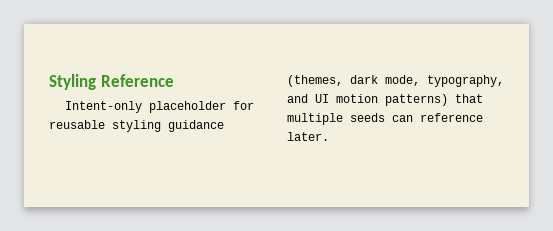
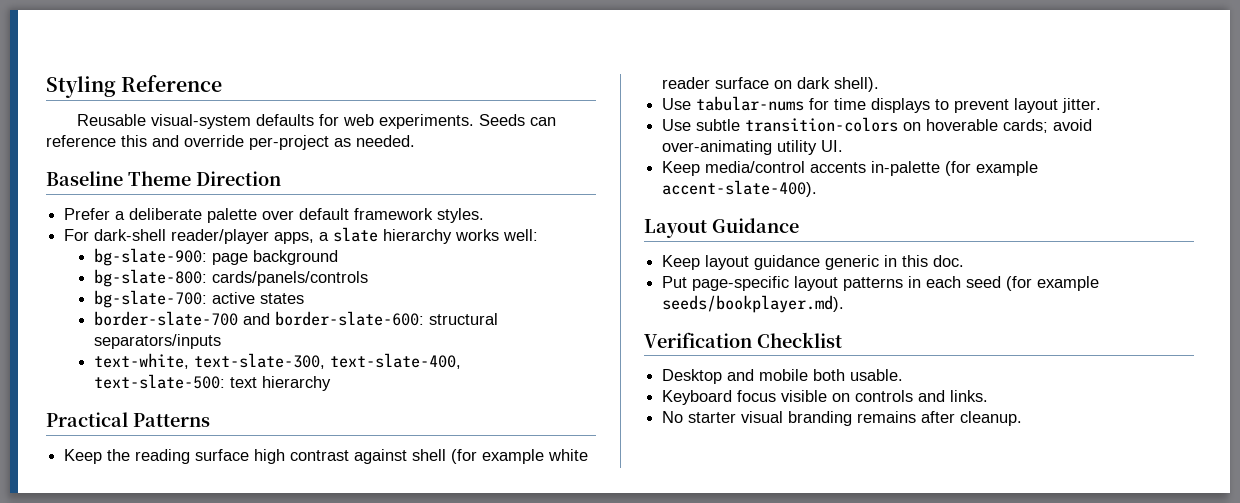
[65,101,255,113] [49,120,224,132] [287,75,504,87] [287,94,483,106] [287,113,483,125] [287,132,329,141] Intent-only placeholder for reusable styling guidance (themes, dark mode, typography, and UI motion patterns) that multiple seeds can reference later. -> [76,114,556,129] [46,135,415,150] [46,171,281,186] [64,208,485,223] [64,227,539,244] [93,248,338,266] [93,269,368,287] [93,290,304,308] [93,311,498,326] [93,334,221,349] [93,353,461,369] [93,374,331,391] [46,412,210,427] [64,449,589,464] [662,77,880,92] [662,96,1102,113] [662,117,1093,133] [662,140,844,155] [662,161,1039,176] [662,180,818,197] [644,218,799,238] [662,255,965,270] [662,276,1100,291] [662,295,845,313] [644,332,842,348] [662,369,904,384] [662,390,989,405] [662,411,1023,426] Reusable visual-system defaults for web experiments. Seeds can reference this and override per-project as needed. // Baseline Theme Direction // Prefer a deliberate palette over default framework styles. // For dark-shell reader/player apps, a slate hierarchy works well: // bg-slate-900: page background // bg-slate-800: cards/panels/controls // bg-slate-700: active states // border-slate-700 and border-slate-600: structural separators/inputs // text-white, text-slate-300, text-slate-400, text-slate-500: text hierarchy // Practical Patterns // Keep the reading surface high contrast against shell (for example white reader surface on dark shell). // Use tabular-nums for time displays to prevent layout jitter. // Use subtle transition-colors on hoverable cards; avoid over-animating utility UI. // Keep media/control accents in-palette (for example accent-slate-400). // Layout Guidance // Keep layout guidance generic in this doc. // Put page-specific layout patterns in each seed (for example seeds/bookplayer.md). // Verification Checklist // Desktop and mobile both usable. // Keyboard focus visible on controls and links. // No starter visual branding remains after cleanup.

